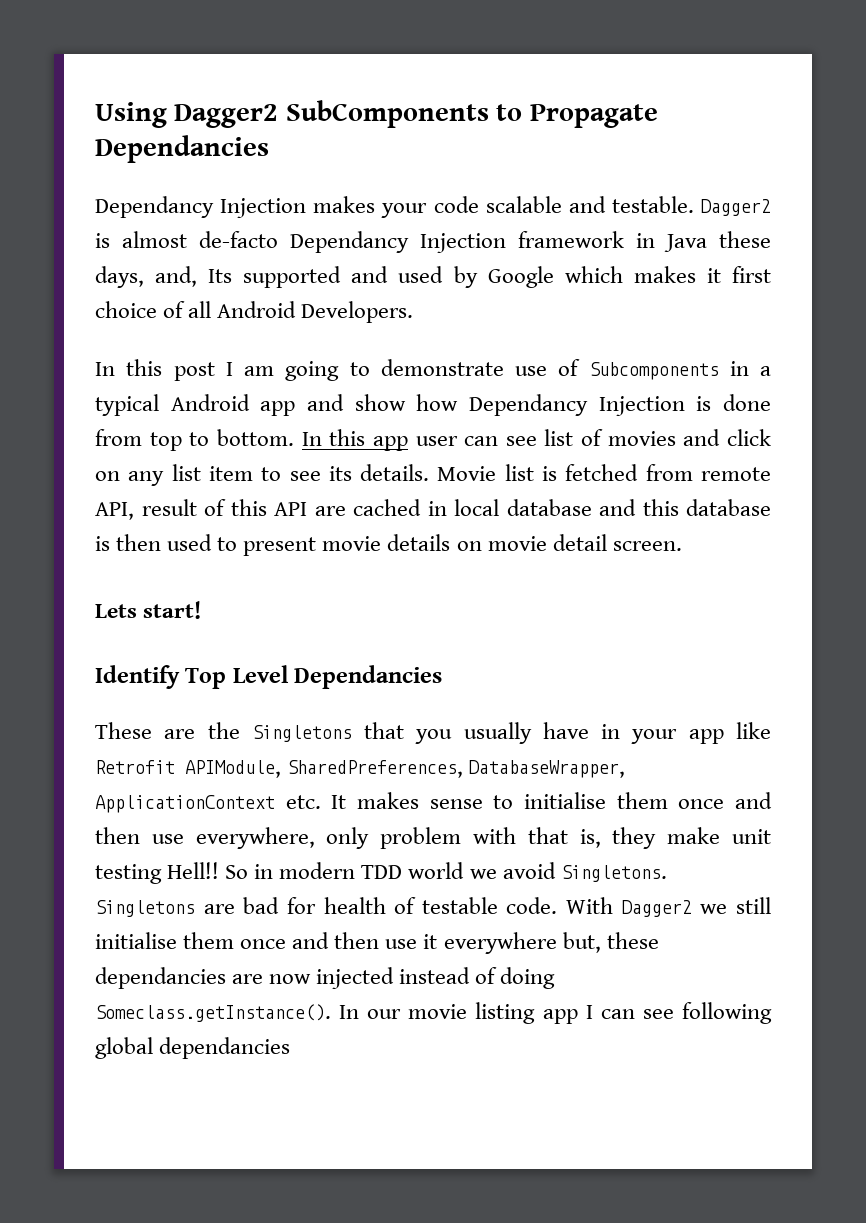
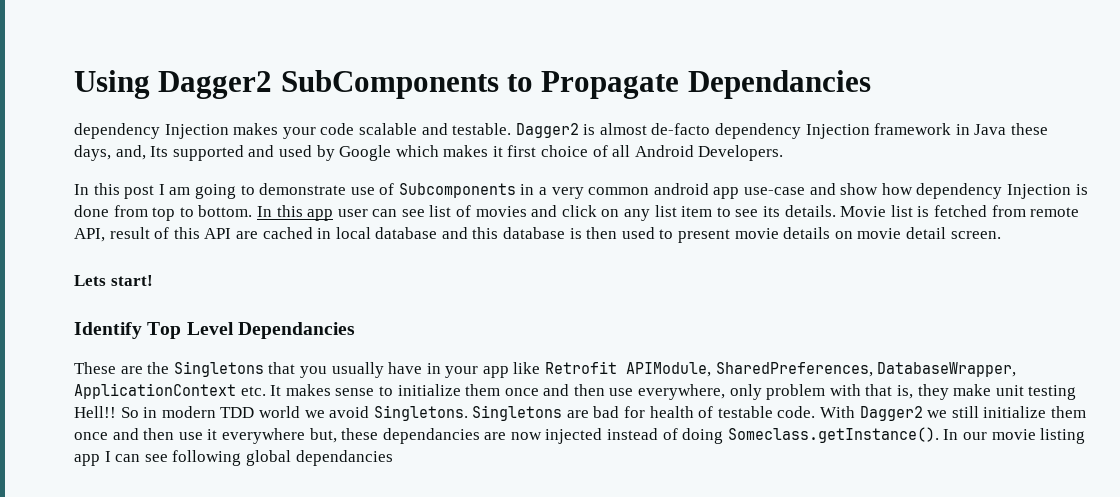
[95,196,214,218] Dependancy -> [74,123,160,139] dependency
[290,231,409,253] Dependancy -> [715,123,802,139] dependency
[95,394,296,416] typical Android app -> [551,183,806,199] very common android app use-case
[469,394,588,416] Dependancy -> [916,183,1003,199] dependency
[524,792,606,809] initialise -> [397,384,461,396] initialize
[95,932,177,949] initialise -> [983,406,1047,418] initialize

